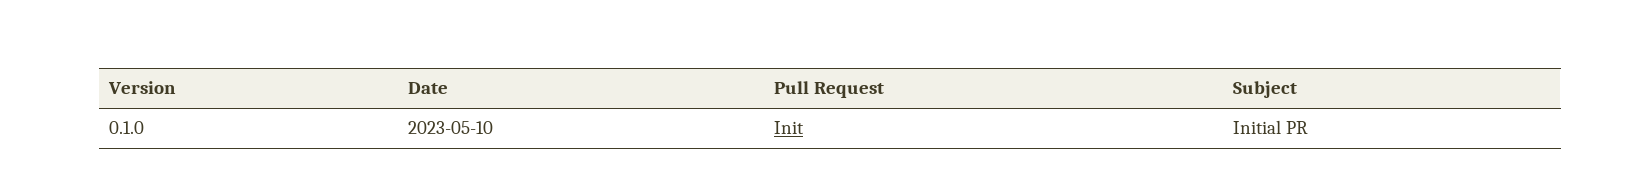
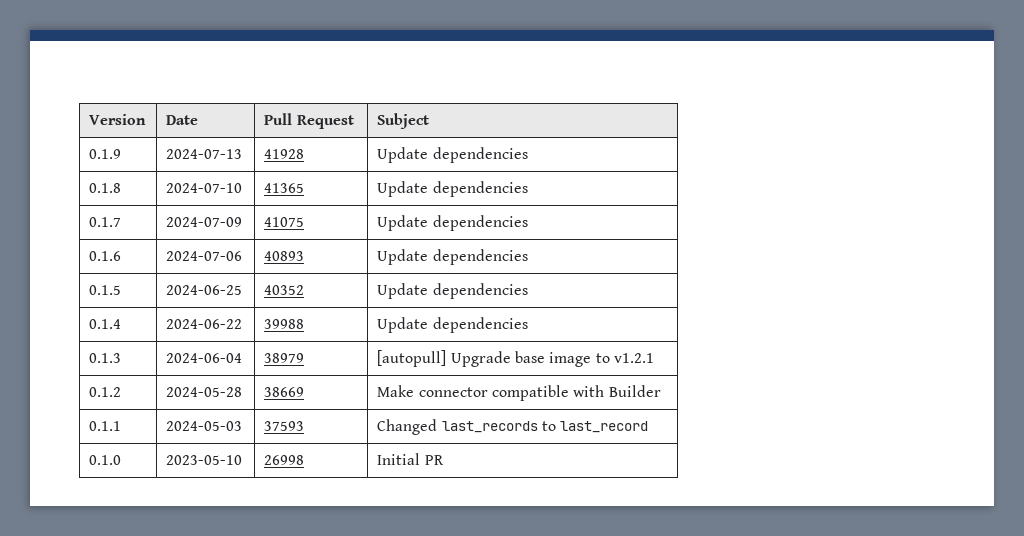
(1297, 89) none -> [89,149,122,159] [166,149,243,159] [264,149,305,159] [377,147,528,163] [89,183,122,193] [166,183,243,193] [264,183,305,193] [377,181,528,197] [89,217,122,227] [166,217,243,227] [264,217,305,227] [377,215,528,231] [89,251,122,261] [166,251,243,261] [264,251,305,261] [377,249,528,265] [89,285,122,295] [166,285,243,295] [264,285,305,295] [377,283,528,299] [89,319,122,329] [166,319,243,329] [264,319,305,329] [377,317,528,333] [89,353,122,363] [166,353,243,363] [264,353,305,363] [377,350,655,367] [89,387,122,397] [166,387,243,397] [264,387,305,397] [377,385,661,401] [89,421,122,431] [166,421,243,431] [264,421,305,431] [377,419,649,435] // 0.1.9 | 2024-07-13 | 41928 | Update dependencies // 0.1.8 | 2024-07-10 | 41365 | Update dependencies // 0.1.7 | 2024-07-09 | 41075 | Update dependencies // 0.1.6 | 2024-07-06 | 40893 | Update dependencies // 0.1.5 | 2024-06-25 | 40352 | Update dependencies // 0.1.4 | 2024-06-22 | 39988 | Update dependencies // 0.1.3 | 2024-06-04 | 38979 | [autopull] Upgrade base image to v1.2.1 // 0.1.2 | 2024-05-28 | 38669 | Make connector compatible with Builder // 0.1.1 | 2024-05-03 | 37593 | Changed last_records to last_record
[773,121,804,134] Init -> [264,455,305,465] 26998

